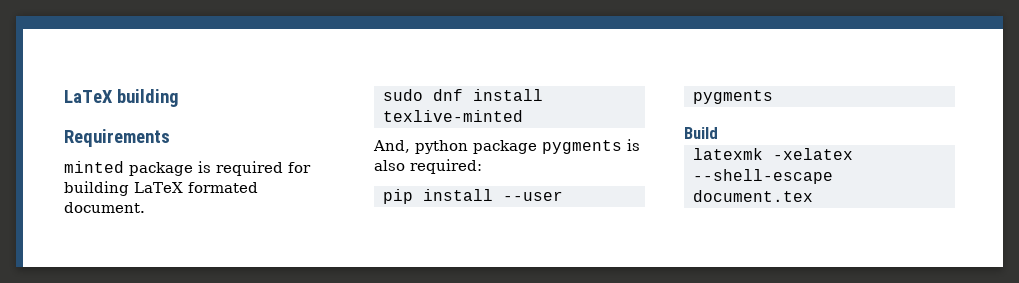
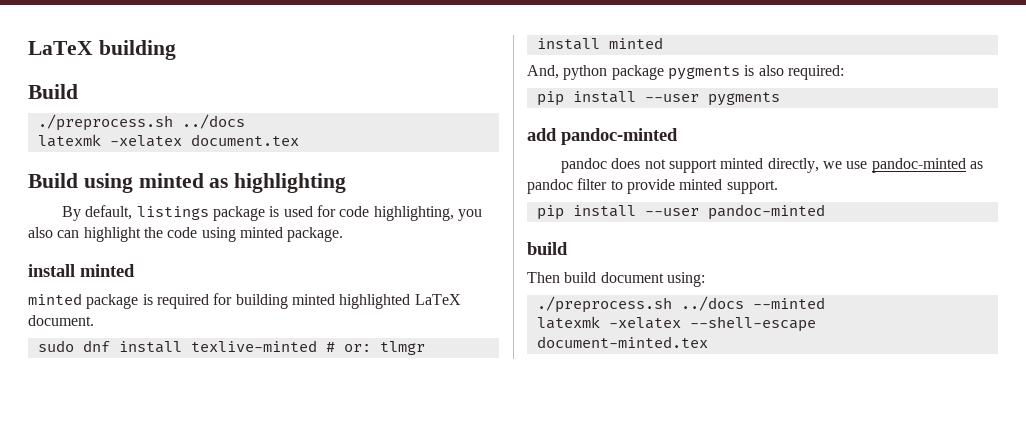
[64,129,170,147] Requirements -> [28,84,78,99] [37,114,245,131] [37,134,299,147] [28,173,347,193] [62,205,483,221] [28,227,344,242] [28,264,135,277] Build // ./preprocess.sh ../docs // latexmk -xelatex document.tex // Build using minted as highlighting // By default, listings package is used for code highlighting, you also can highlight the code using minted package. // install minted
[134,182,258,193] LaTeX formated -> [291,294,461,309] minted highlighted LaTeX
(523, 116) none -> [325,341,425,355] [536,37,663,50] # or: tlmgr install minted
[684,127,718,139] Build -> [527,128,678,145] [561,158,984,173] [527,178,778,194] [536,204,825,220] [527,242,568,255] [527,272,705,287] [536,296,825,313] add pandoc-minted // pandoc does not support minted directly, we use pandoc-minted as pandoc filter to provide minted support. // pip install --user pandoc-minted // build // Then build document using: // ./preprocess.sh ../docs --minted
[692,190,813,202] document.tex -> [536,336,708,348] document-minted.tex

